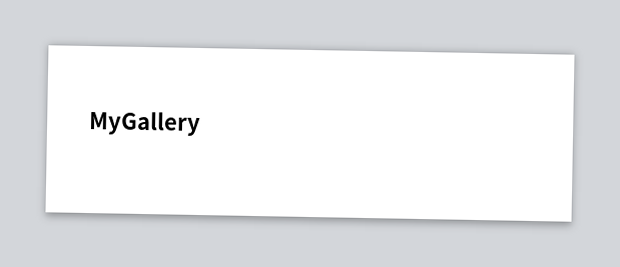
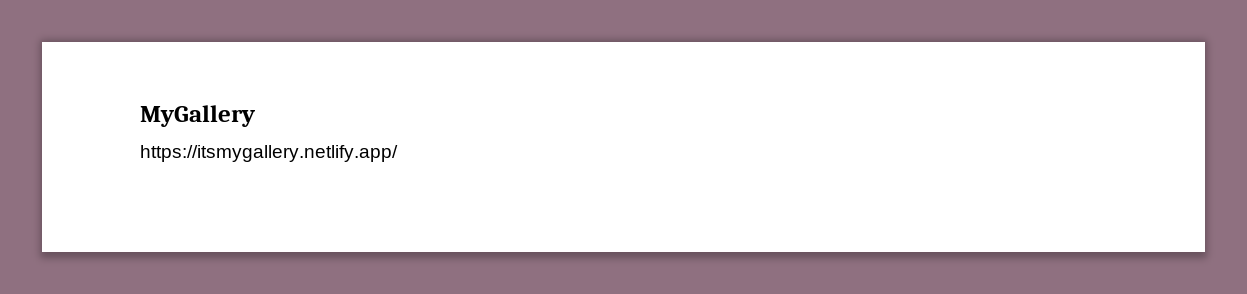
(201, 124) none -> [140,145,398,162] // https://itsmygallery.netlify.app/

